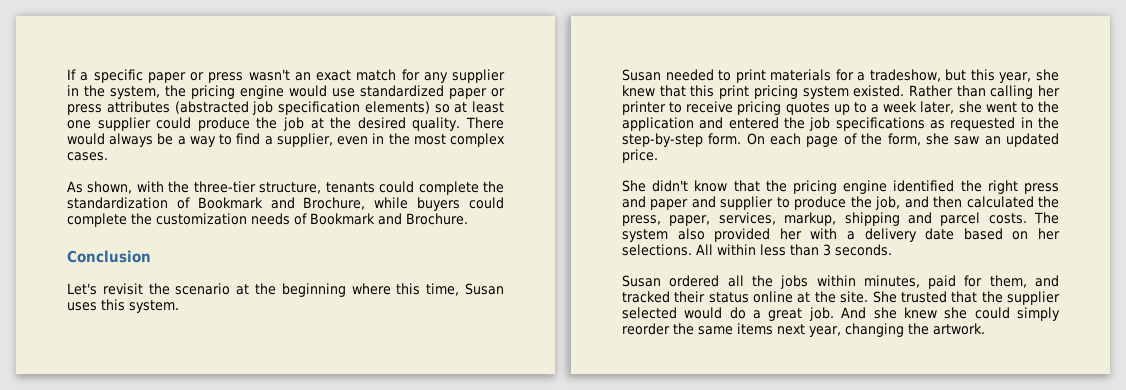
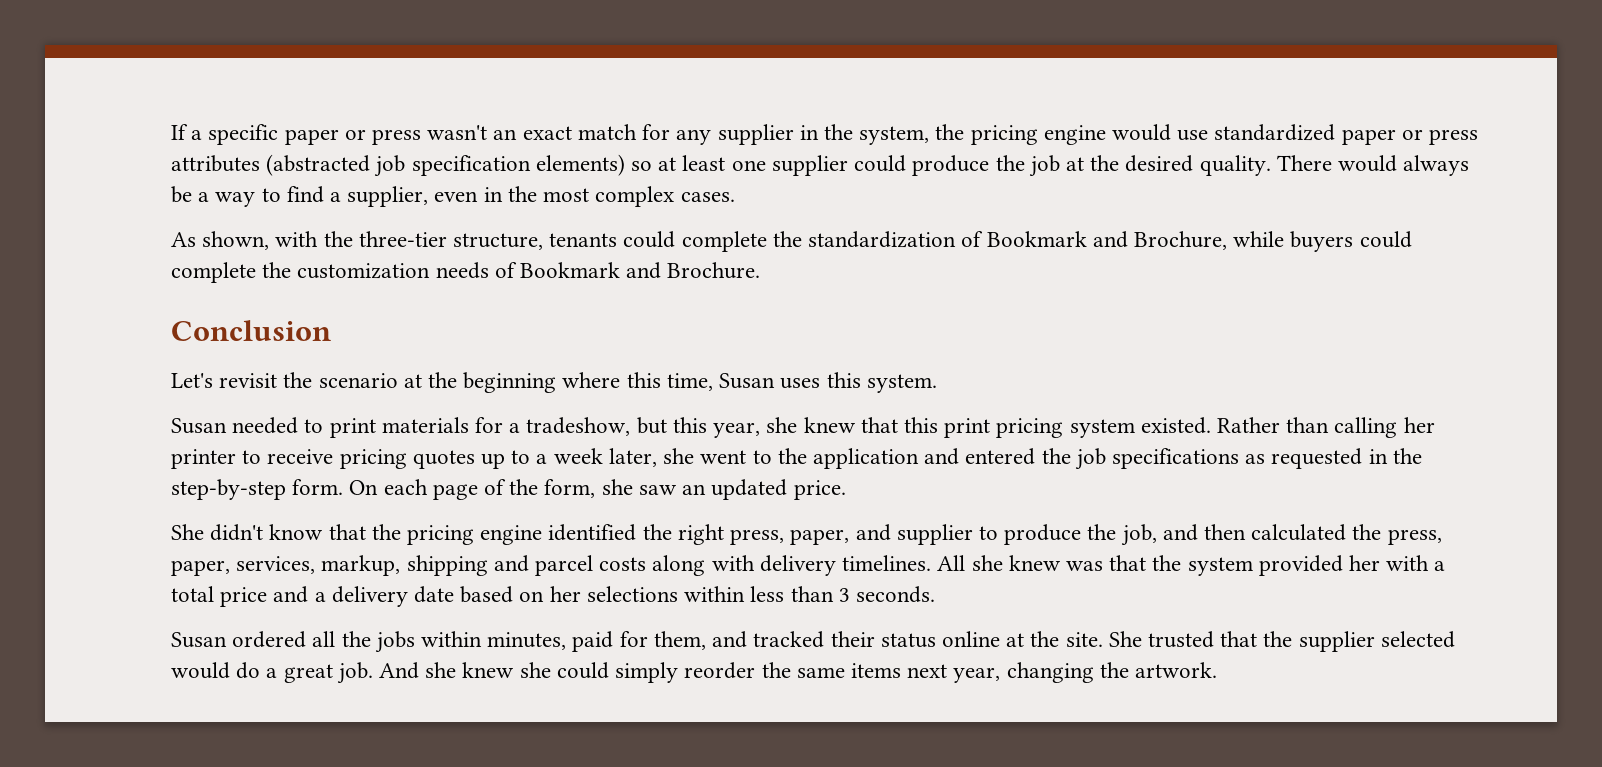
[1024,183,1059,194] [622,196,689,210] press and paper -> [730,529,850,545] press, paper,
[988,212,1059,224] [622,228,838,242] costs. The system also provided her with -> [599,555,1446,576] [171,586,309,607] costs along with delivery timelines. All she knew was that the system provided her with a total price and
[622,244,713,256] selections. All -> [586,586,678,602] selections

